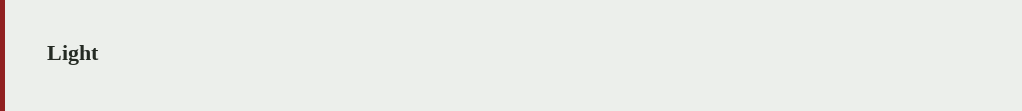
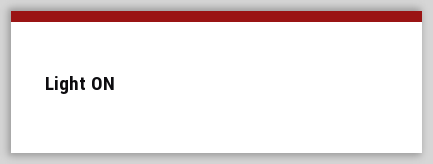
(99, 55) none -> [91,77,116,90] ON

